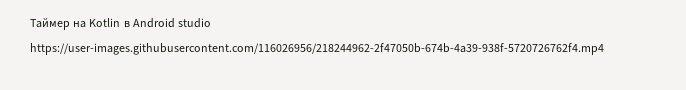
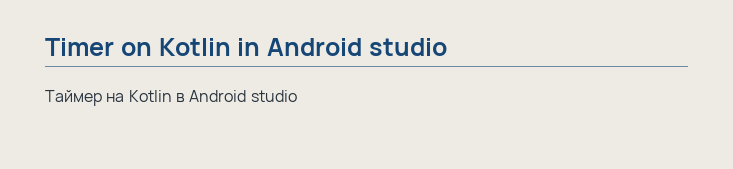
(30, 24) none -> [45,38,447,56] Timer on Kotlin in Android studio //
[30,43,604,55] // https://user-images.githubusercontent.com/116026956/218244962-2f47050b-674b-4a39-938f-5720726762f4.mp4 -> (297, 96) none

